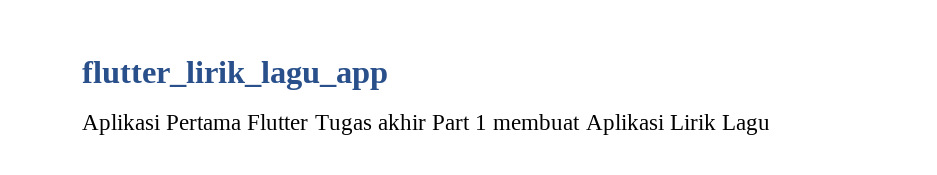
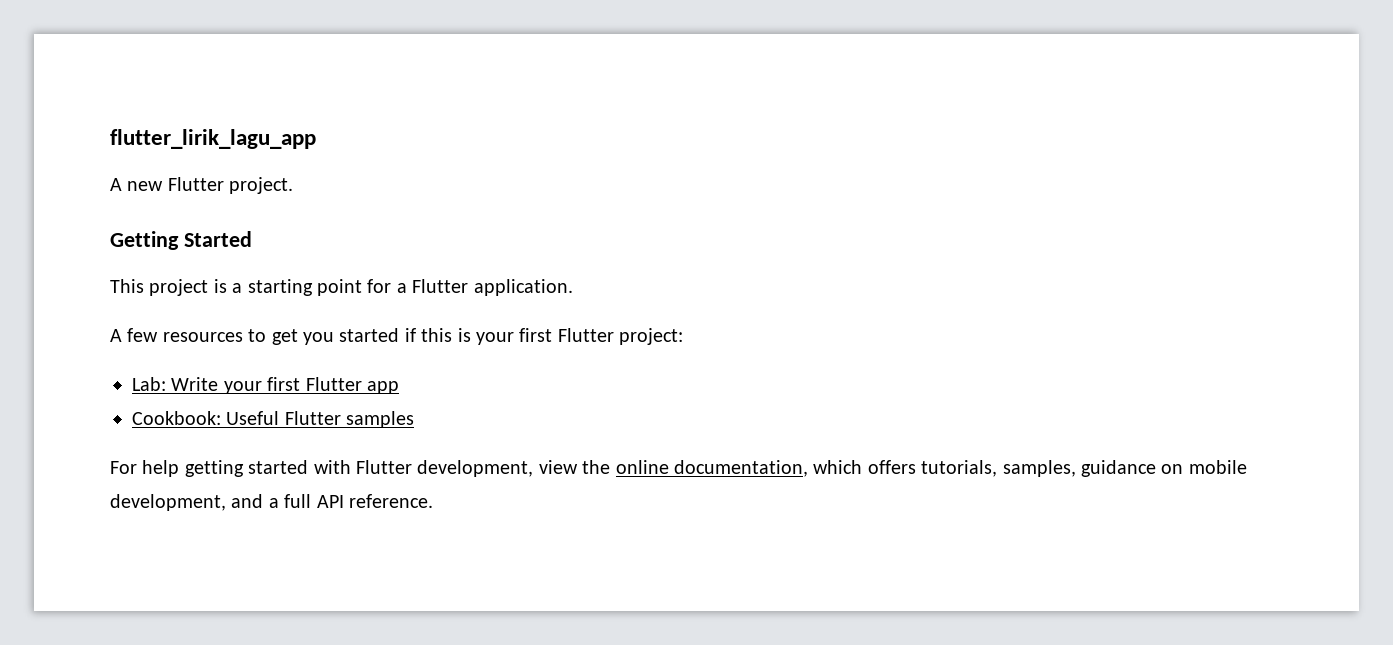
[82,114,771,135] Aplikasi Pertama Flutter Tugas akhir Part 1 membuat Aplikasi Lirik Lagu -> [110,177,294,194] [110,231,252,250] [110,279,573,296] [110,328,684,345] [132,377,399,394] [132,411,415,428] [110,460,1247,477] [110,494,433,511] A new Flutter project. // Getting Started // This project is a starting point for a Flutter application. // A few resources to get you started if this is your first Flutter project: // Lab: Write your first Flutter app // Cookbook: Useful Flutter samples // For help getting started with Flutter development, view the online documentation, which offers tutorials, samples, guidance on mobile development, and a full API reference.

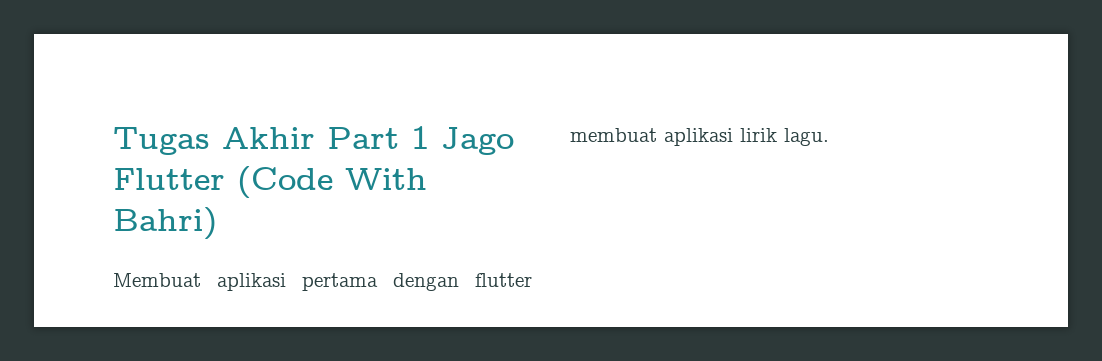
[110,129,316,149] [110,177,294,194] [110,231,252,250] [110,279,573,296] [110,328,684,345] [132,377,399,394] [132,411,415,428] [110,460,1247,477] [110,494,433,511] flutter_lirik_lagu_app // A new Flutter project. // Getting Started // This project is a starting point for a Flutter application. // A few resources to get you started if this is your first Flutter project: // Lab: Write your first Flutter app // Cookbook: Useful Flutter samples // For help getting started with Flutter development, view the online documentation, which offers tutorials, samples, guidance on mobile development, and a full API reference. -> [113,126,514,155] [113,166,427,198] [113,207,217,240] [113,273,532,291] [570,128,829,146] Tugas Akhir Part 1 Jago Flutter (Code With Bahri) // Membuat aplikasi pertama dengan flutter membuat aplikasi lirik lagu.

